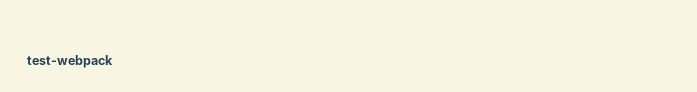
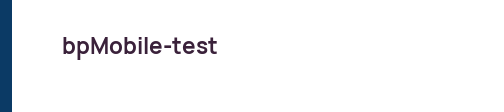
[27,55,113,68] test-webpack -> [62,37,218,60] bpMobile-test

